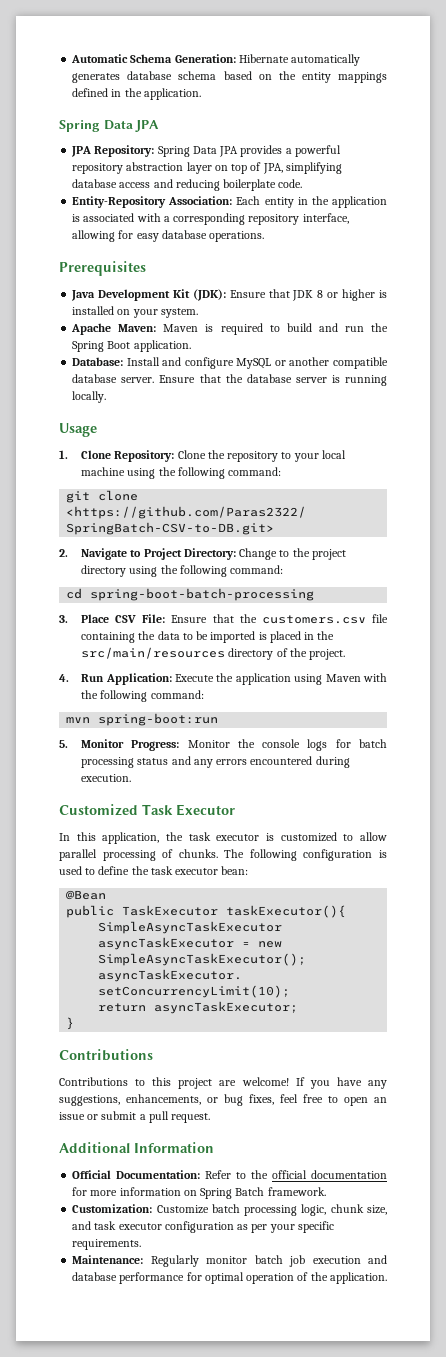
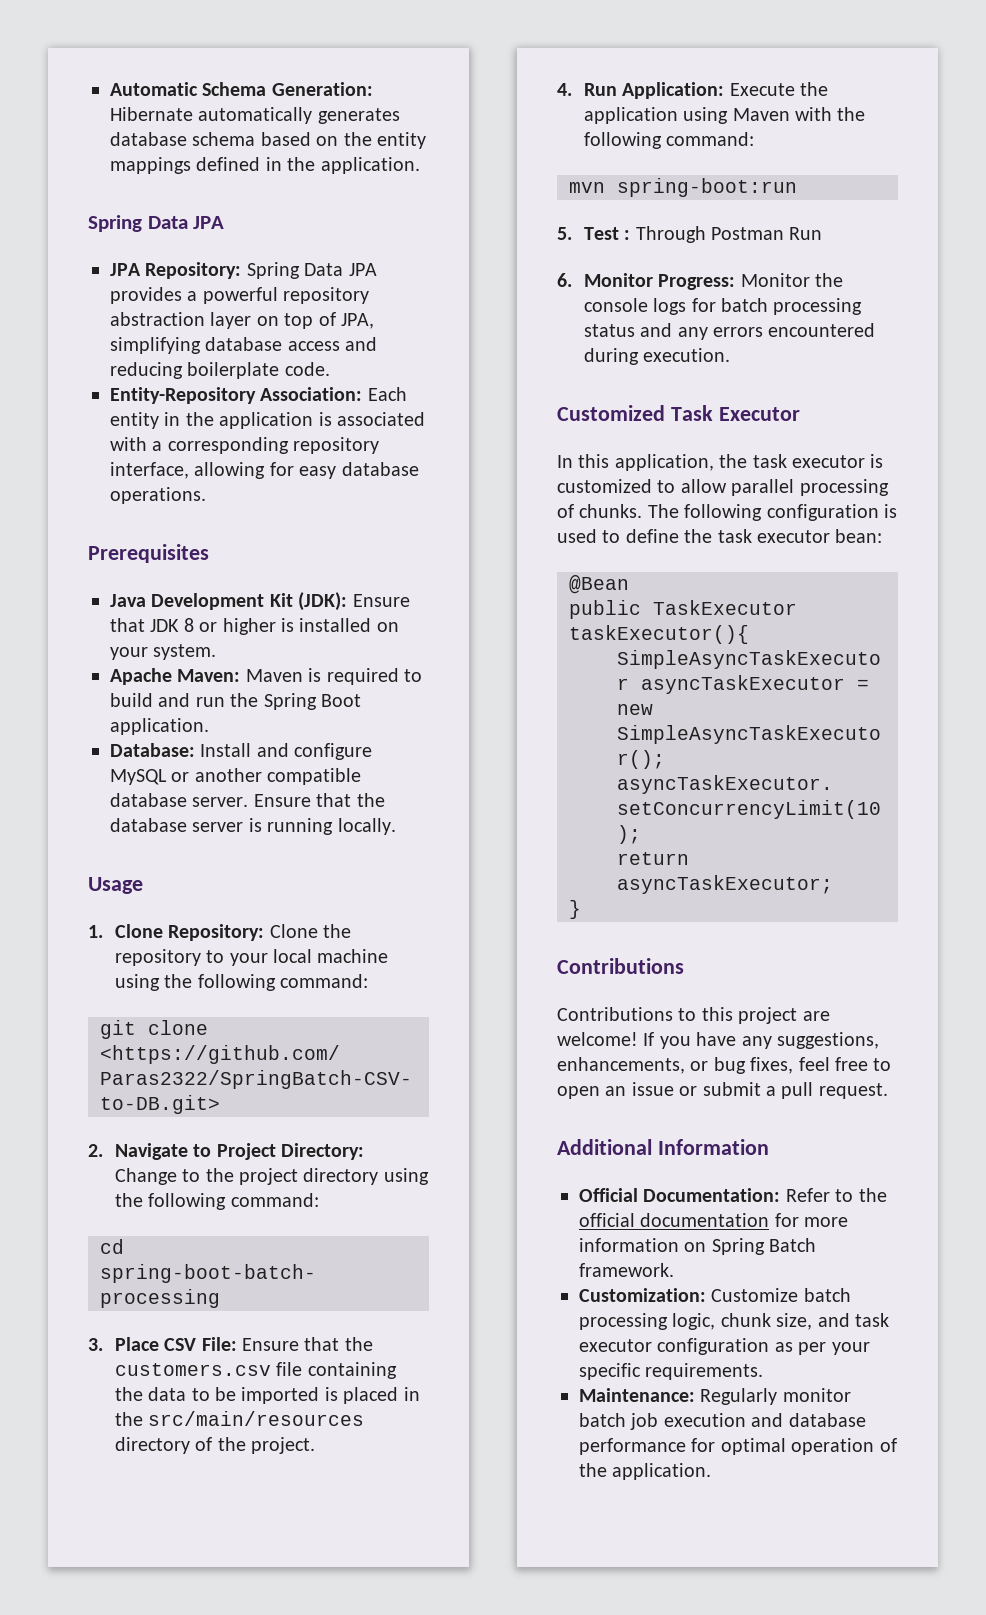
(68, 744) none -> [583,226,823,243] [557,273,572,287] Test : Through Postman Run // 6.

